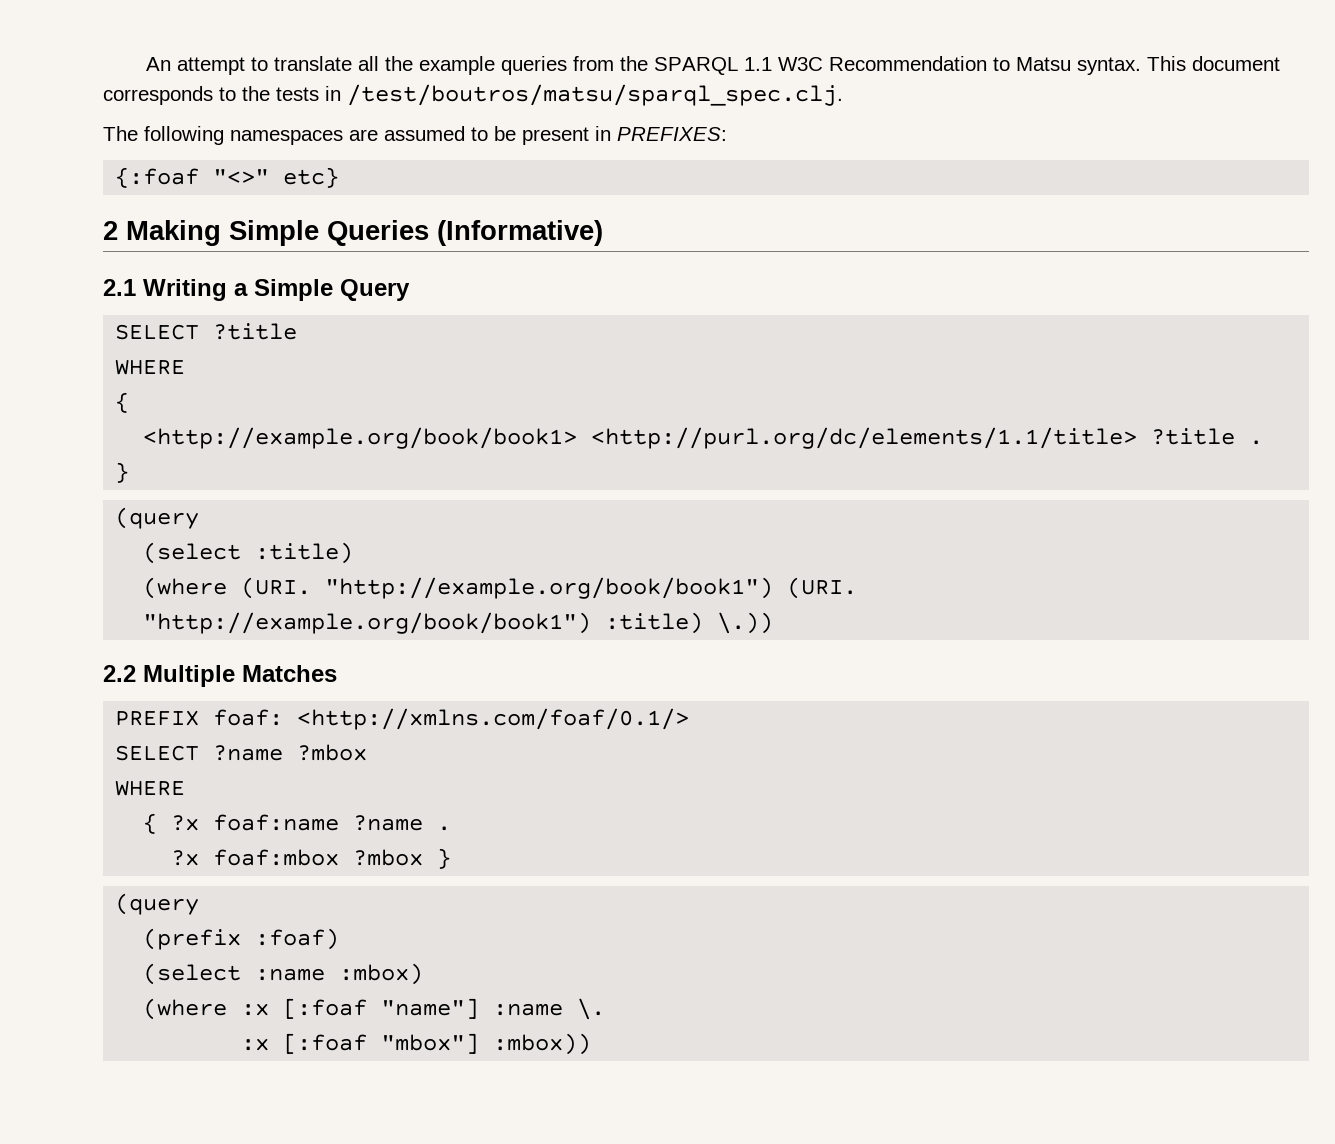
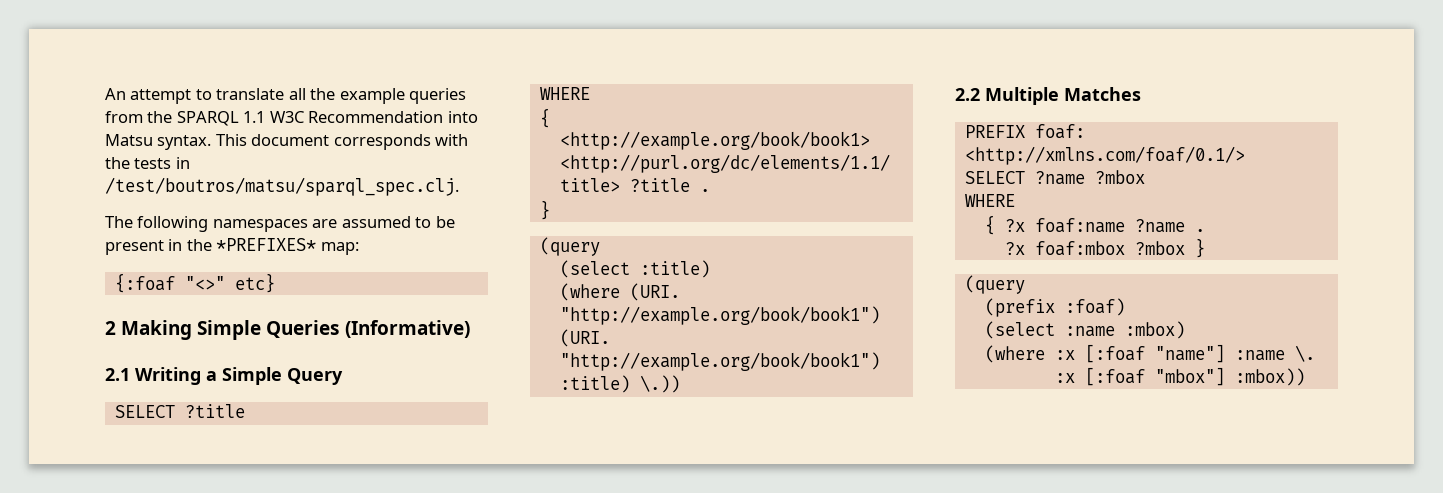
[992,57,1010,71] to -> [447,111,478,123] into
[219,87,236,101] to -> [435,134,469,146] with
[617,127,727,141] PREFIXES: -> [186,238,359,255] the *PREFIXES* map:

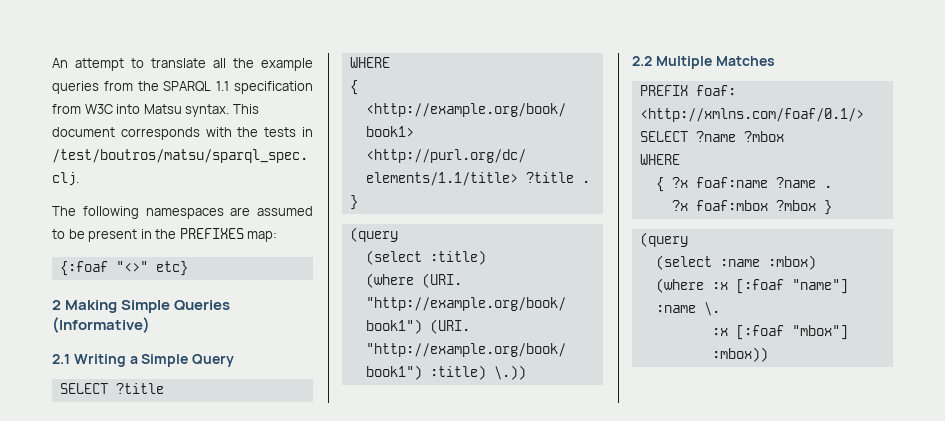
[269,111,444,123] W3C Recommendation -> [234,81,313,94] [52,104,113,114] specification from W3C
[216,238,317,251] *PREFIXES* -> [179,228,244,239] PREFIXES
[984,298,1125,317] // (prefix :foaf) -> (688, 239) none

